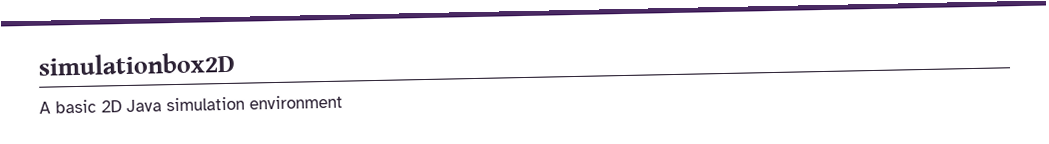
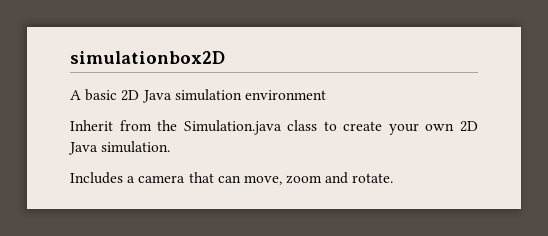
(343, 102) none -> [70,120,478,135] [68,141,171,155] [70,172,394,185] // Inherit from the Simulation.java class to create your own 2D Java simulation. // Includes a camera that can move, zoom and rotate.

